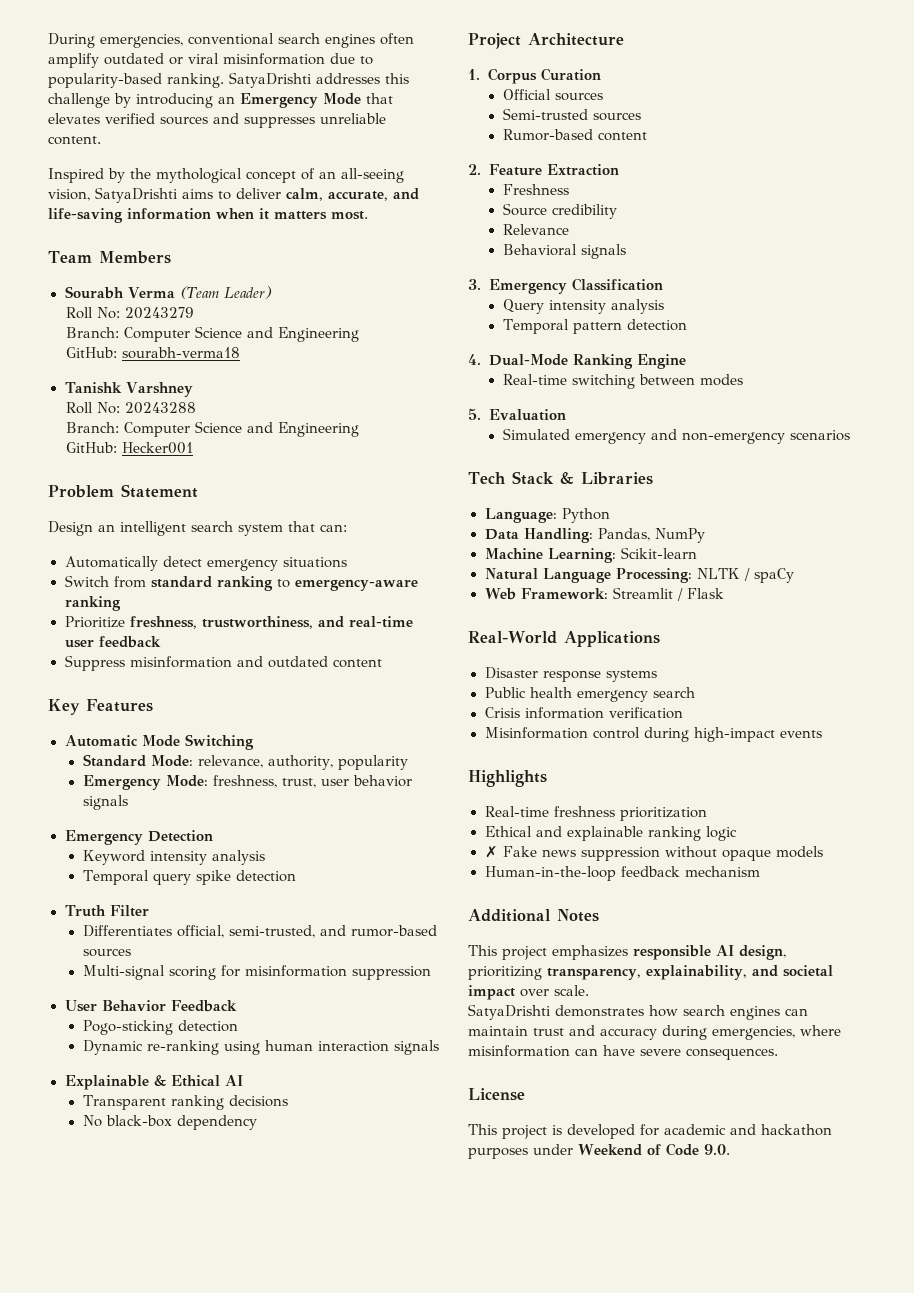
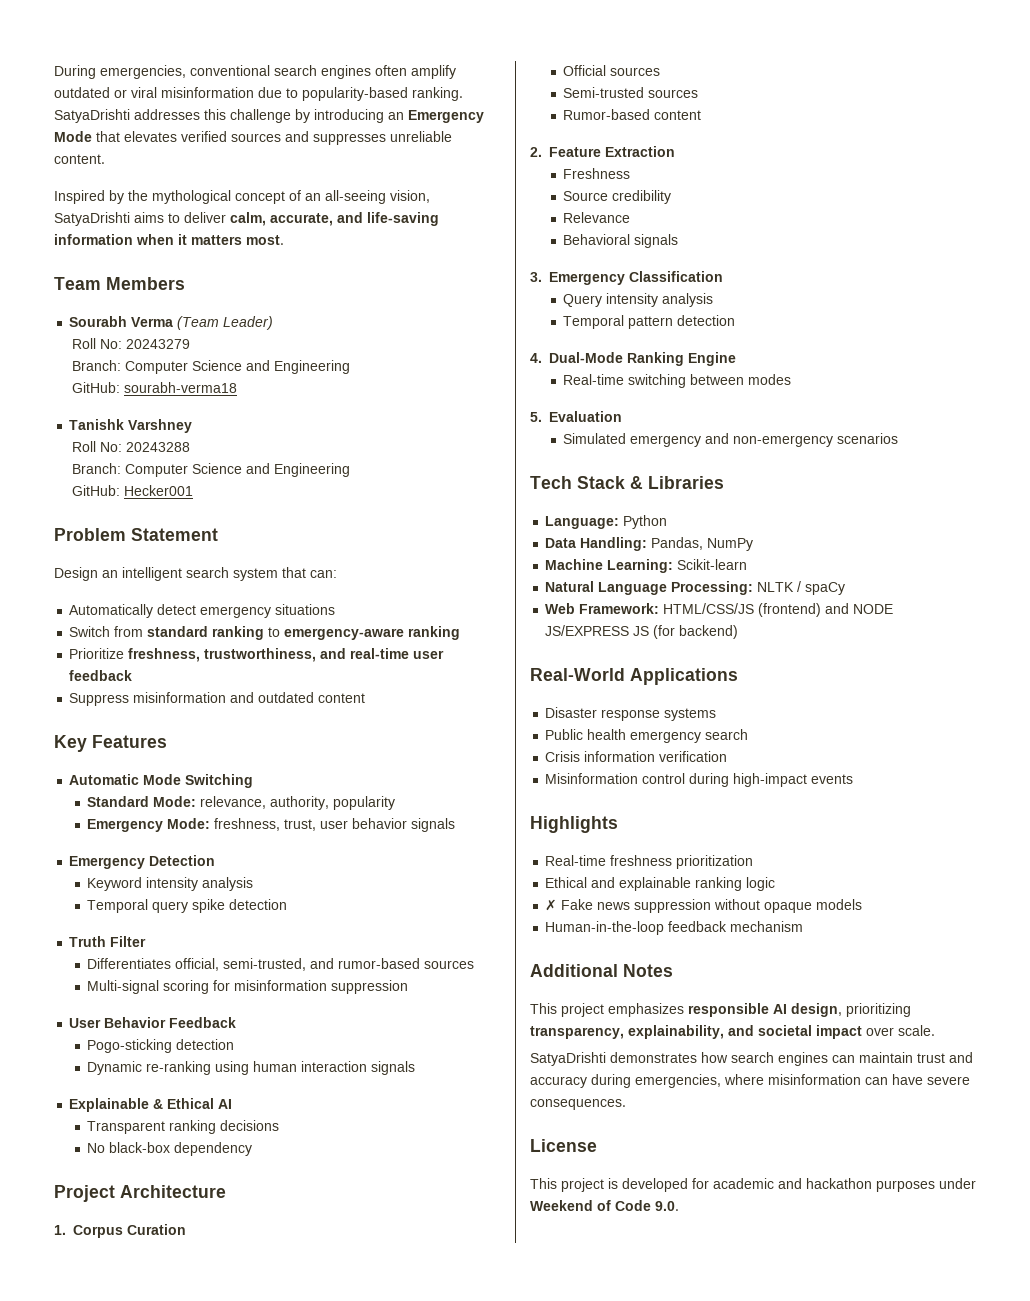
[613,587,725,601] Streamlit / Flask -> [663,603,894,617] [545,625,739,639] HTML/CSS/JS (frontend) and NODE JS/EXPRESS JS (for backend)

